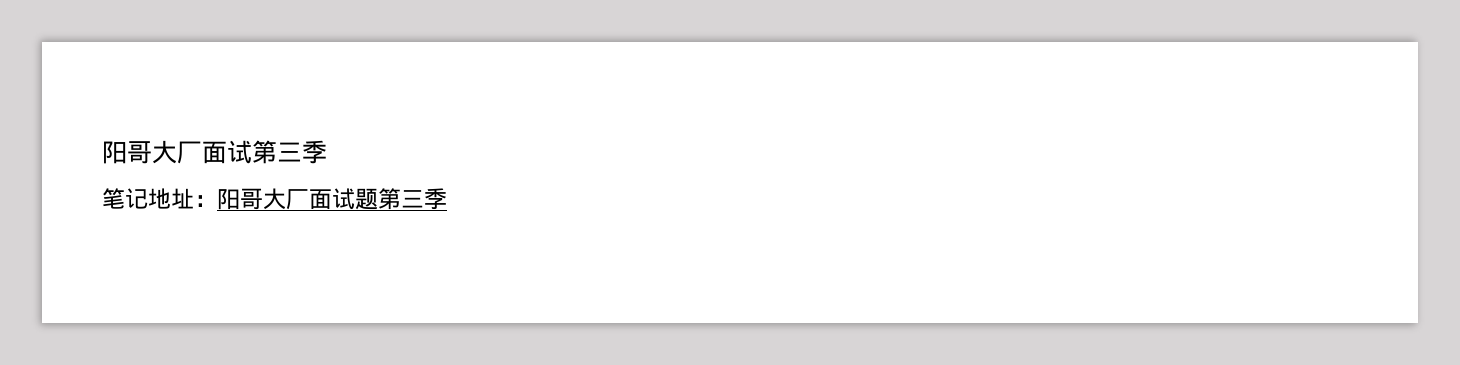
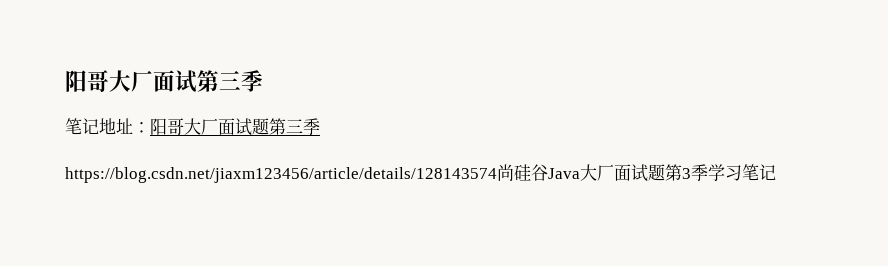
(447, 199) none -> [65,164,776,183] // https://blog.csdn.net/jiaxm123456/article/details/128143574尚硅谷Java大厂面试题第3季学习笔记

